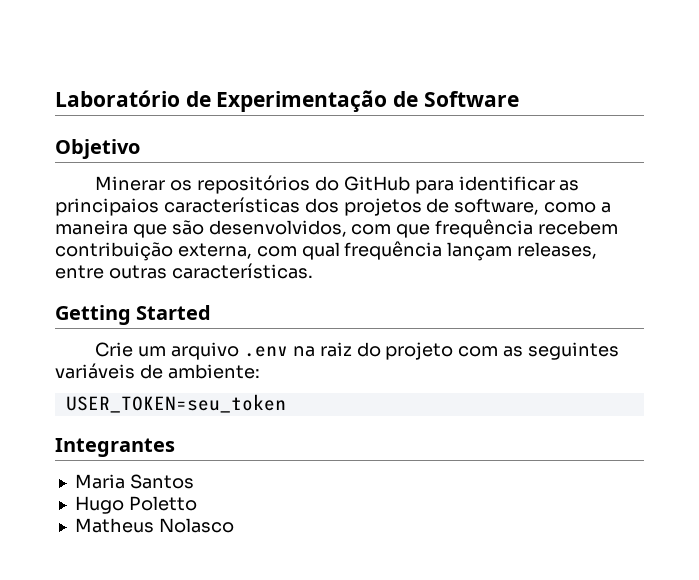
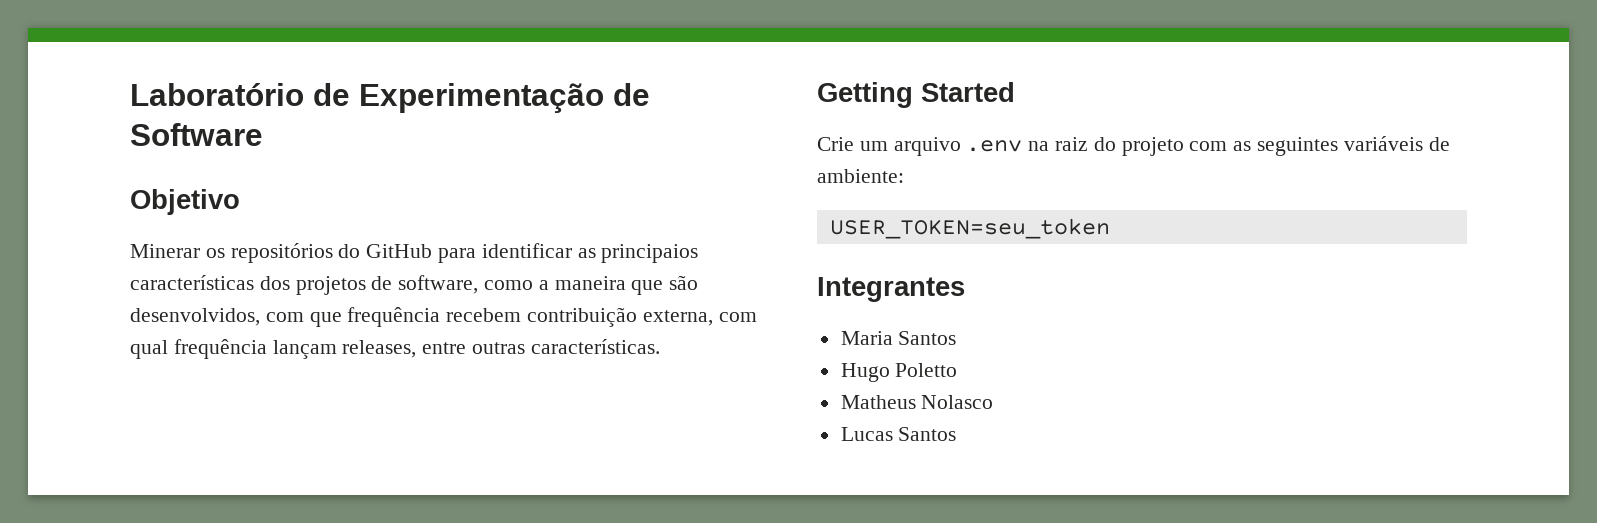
(234, 525) none -> [840,427,957,441] // Lucas Santos

